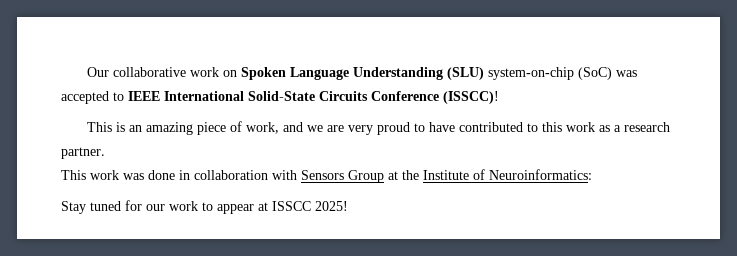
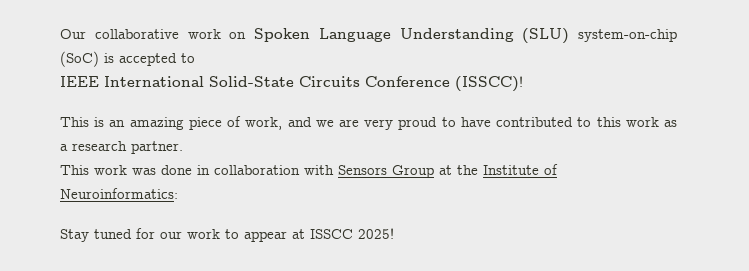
[615,70,637,77] was -> [104,53,114,63] is
(124, 96) none -> (195, 58) //

